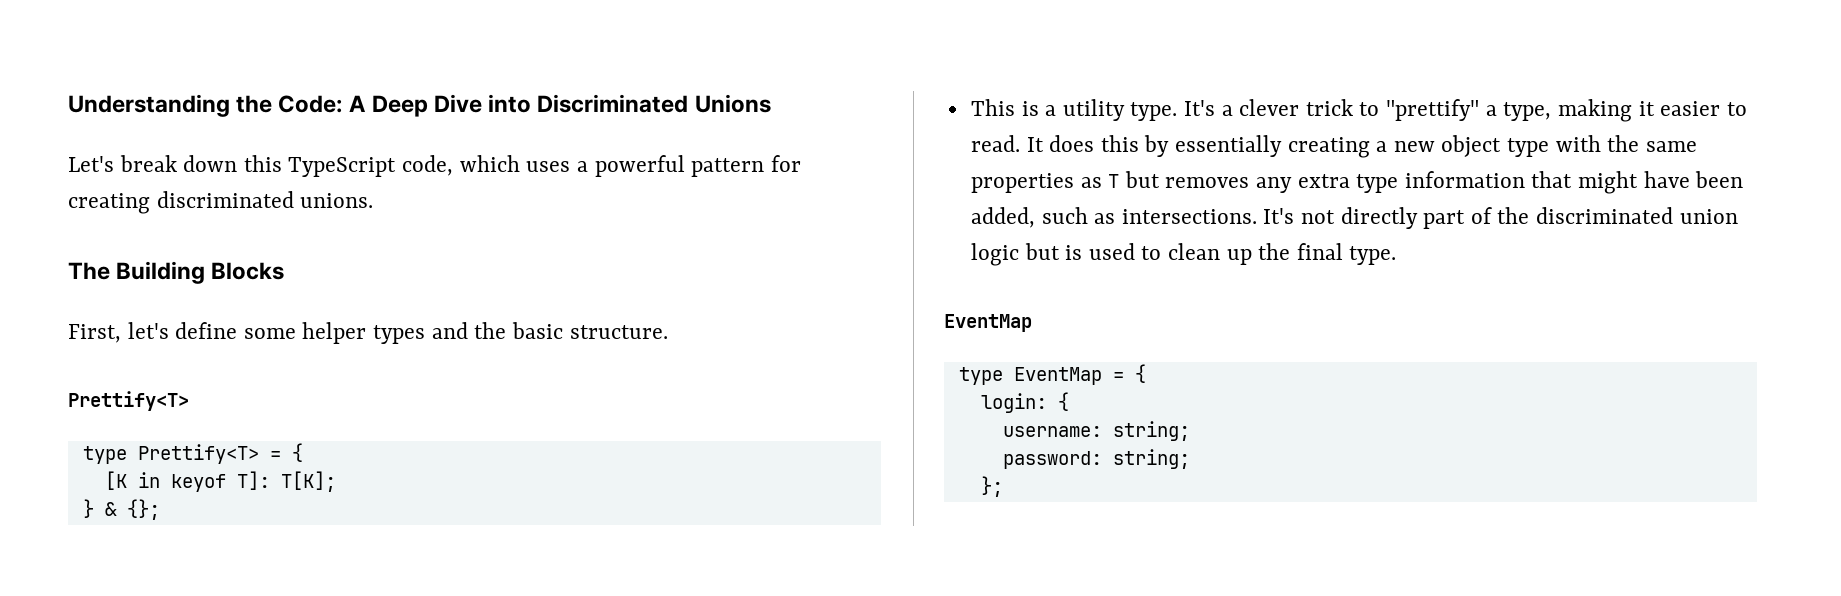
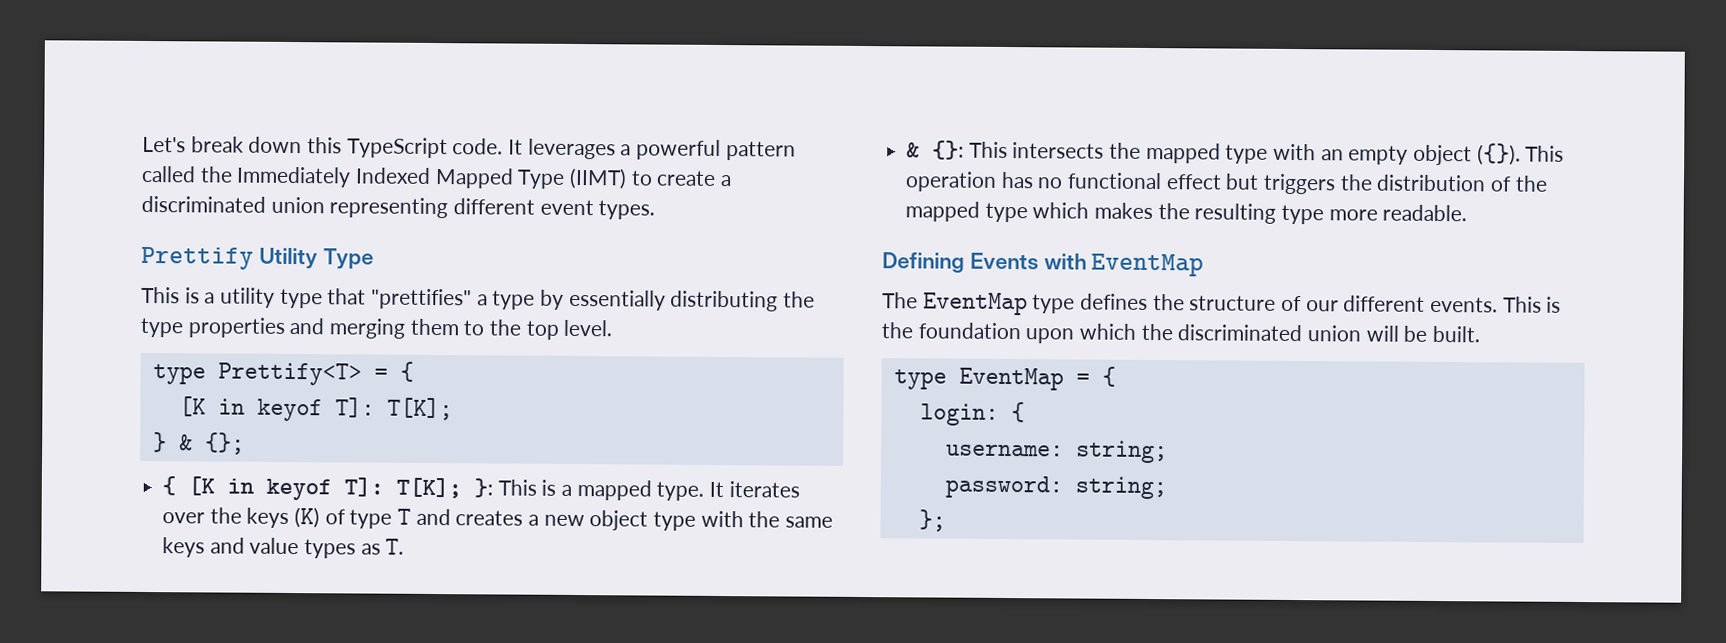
[68,94,771,117] Understanding the Code: A Deep Dive into Discriminated Unions // -> (142, 144) none
[402,155,801,177] [68,191,374,214] [68,261,285,284] [68,322,668,344] [68,391,189,411] code, which uses a powerful pattern for creating discriminated unions. // The Building Blocks // First, let's define some helper types and the basic structure. // Prettify<T> -> [452,138,796,161] [141,165,733,190] [141,195,656,220] [141,246,374,270] [141,286,816,312] [140,317,614,340] code. It leverages a powerful pattern called the Immediately Indexed Mapped Type (IIMT) to create a discriminated union representing different event types. // Prettify Utility Type // This is a utility type that "prettifies" a type by essentially distributing the type properties and merging them to the top level.
[970,99,1747,122] [970,135,1370,158] This is a utility type. It's a clever trick to "prettify" a type, making it easier to read. It does this by essentially creating -> [162,476,800,501] [162,507,524,529] { [K in keyof T]: T[K]; }: This is a mapped type. It iterates over the keys (K) of type T and creates
[970,171,1744,194] [970,207,1738,229] [970,243,1397,266] [944,314,1032,332] properties as T but removes any extra type information that might have been added, such as intersections. It's not directly part of the discriminated union logic but is used to clean up the final type. // EventMap -> [162,537,405,559] [906,140,1565,166] [905,171,1548,195] [905,201,1468,225] [882,252,1205,277] [882,292,1562,316] [881,322,1481,344] keys and value types as T. // & {}: This intersects the mapped type with an empty object ({}). This operation has no functional effect but triggers the distribution of the mapped type which makes the resulting type more readable. // Defining Events with EventMap // The EventMap type defines the structure of our different events. This is the foundation upon which the discriminated union will be built.

